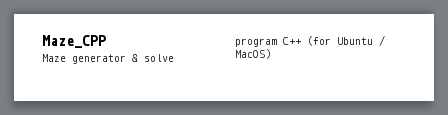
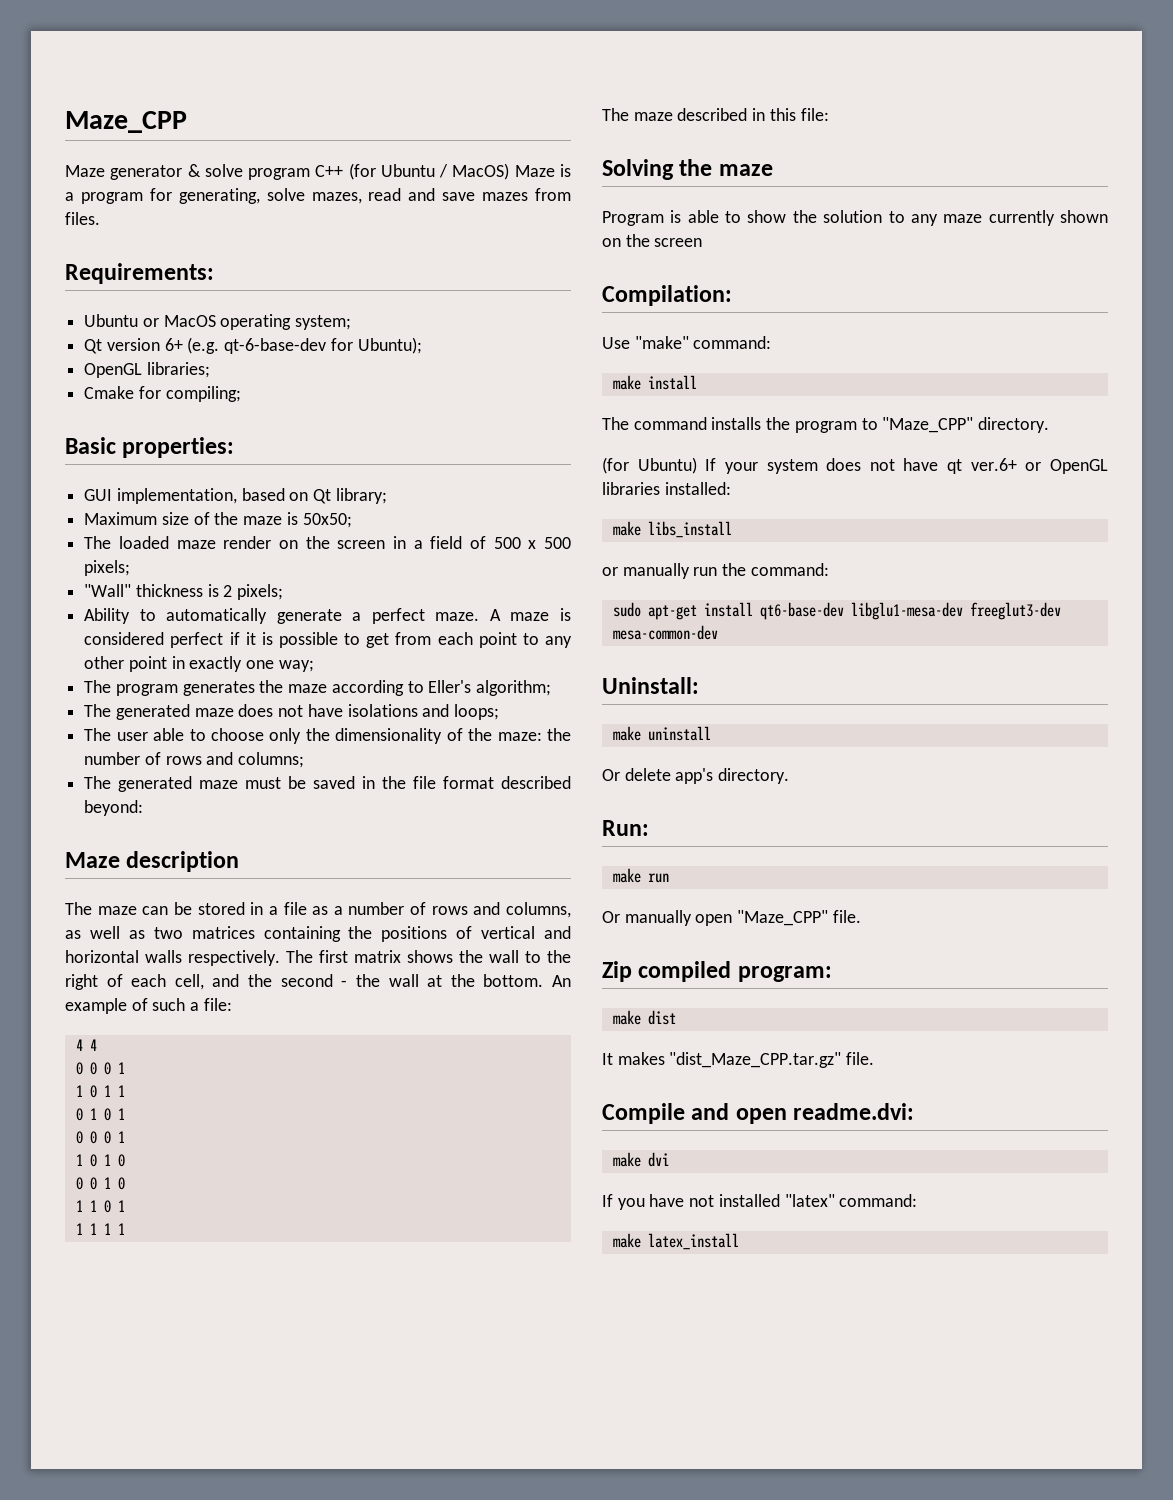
(271, 54) none -> [514,164,571,177] [65,188,571,204] [65,212,100,225] [65,263,214,284] [84,314,352,330] [84,337,422,354] [84,362,210,378] [84,386,241,402] [65,437,235,458] [84,488,387,504] [84,512,352,528] [84,536,571,549] [84,560,131,576] [84,584,284,600] [84,608,571,624] [84,632,572,648] [84,656,314,672] [84,680,552,696] [84,704,500,720] [84,728,571,744] [84,752,305,768] [84,776,572,792] [84,800,144,816] [65,851,240,872] [65,902,572,918] [65,926,571,942] [65,950,571,966] [65,974,572,990] [65,998,232,1014] [75,1039,97,1051] [75,1062,125,1075] [75,1085,125,1098] [75,1108,125,1121] [75,1131,125,1144] [75,1154,125,1167] [75,1177,125,1190] [75,1200,125,1213] [75,1223,125,1235] [602,108,829,121] [602,159,773,180] [602,210,1108,226] [602,234,703,247] [602,285,732,306] [602,336,772,349] [612,375,697,390] [602,417,1050,433] [602,457,1108,474] [602,482,731,495] [612,521,732,538] [602,563,829,579] [612,602,1061,620] [612,625,718,640] [602,677,699,694] [612,726,711,741] [602,768,790,784] [602,820,649,836] [612,868,669,883] [602,910,861,926] [602,961,832,982] [612,1010,676,1025] [602,1052,875,1068] [602,1103,915,1124] [612,1152,669,1167] [602,1194,918,1210] [612,1233,739,1250] Maze is a program for generating, solve mazes, read and save mazes from files. // Requirements: // Ubuntu or MacOS operating system; // Qt version 6+ (e.g. qt-6-base-dev for Ubuntu); // OpenGL libraries; // Cmake for compiling; // Basic properties: // GUI implementation, based on Qt library; // Maximum size of the maze is 50x50; // The loaded maze render on the screen in a field of 500 x 500 pixels; // "Wall" thickness is 2 pixels; // Ability to automatically generate a perfect maze. A maze is considered perfect if it is possible to get from each point to any other point in exactly one way; // The program generates the maze according to Eller's algorithm; // The generated maze does not have isolations and loops; // The user able to choose only the dimensionality of the maze: the number of rows and columns; // The generated maze must be saved in the file format described beyond: // Maze description // The maze can be stored in a file as a number of rows and columns, as well as two matrices containing the positions of vertical and horizontal walls respectively. The first matrix shows the wall to the right of each cell, and the second - the wall at the bottom. An example of such a file: // 4 4 // 0 0 0 1 // 1 0 1 1 // 0 1 0 1 // 0 0 0 1 // 1 0 1 0 // 0 0 1 0 // 1 1 0 1 // 1 1 1 1 // The maze described in this file: // Solving the maze // Program is able to show the solution to any maze currently shown on the screen // Compilation: // Use "make" command: // make install // The command installs the program to "Maze_CPP" directory. // (for Ubuntu) If your system does not have qt ver.6+ or OpenGL libraries installed: // make libs_install // or manually run the command: // sudo apt-get install qt6-base-dev libglu1-mesa-dev freeglut3-dev mesa-common-dev // Uninstall: // make uninstall // Or delete app's directory. // Run: // make run // Or manually open "Maze_CPP" file. // Zip compiled program: // make dist // It makes "dist_Maze_CPP.tar.gz" file. // Compile and open readme.dvi: // make dvi // If you have not installed "latex" command: // make latex_install

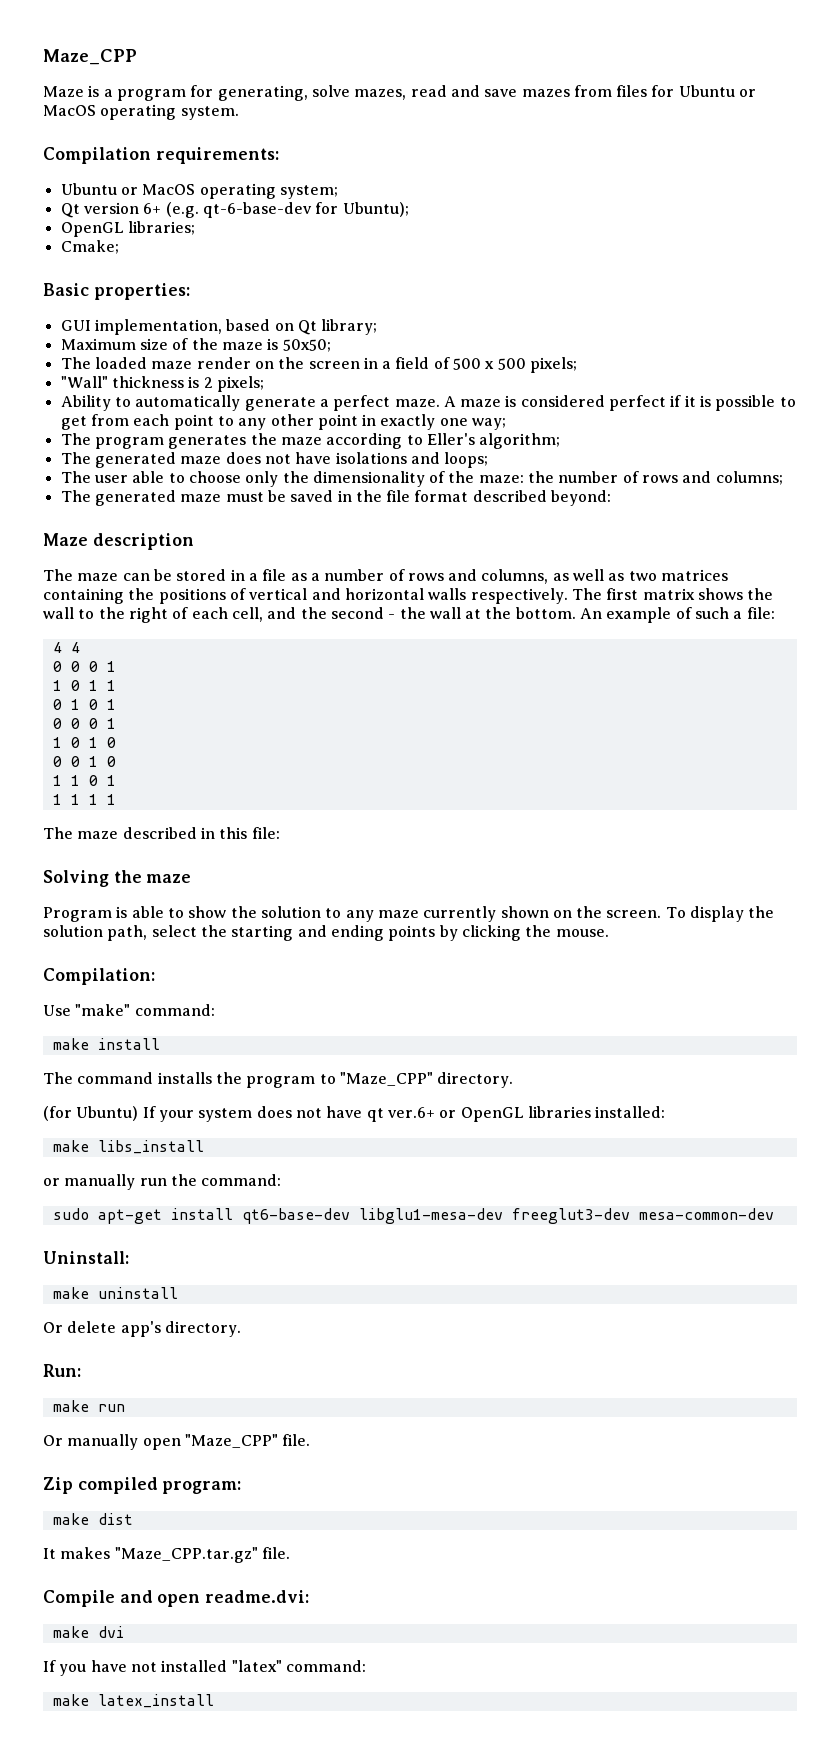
[110,163,555,180] generator & solve program C++ (for Ubuntu / MacOS) Maze -> (84, 91) none
[65,212,100,225] [65,263,214,284] files. // Requirements: -> [616,85,757,97] [43,104,239,120] [43,147,279,164] files for Ubuntu or MacOS operating system. // Compilation requirements:
[84,386,241,402] Cmake for compiling; -> [60,240,119,254] Cmake;
[654,238,703,247] screen -> [606,906,775,922] [43,925,609,941] screen. To display the solution path, select the starting and ending points by clicking the mouse.
[669,1052,842,1068] "dist_Maze_CPP.tar.gz" -> [114,1547,258,1563] "Maze_CPP.tar.gz"

